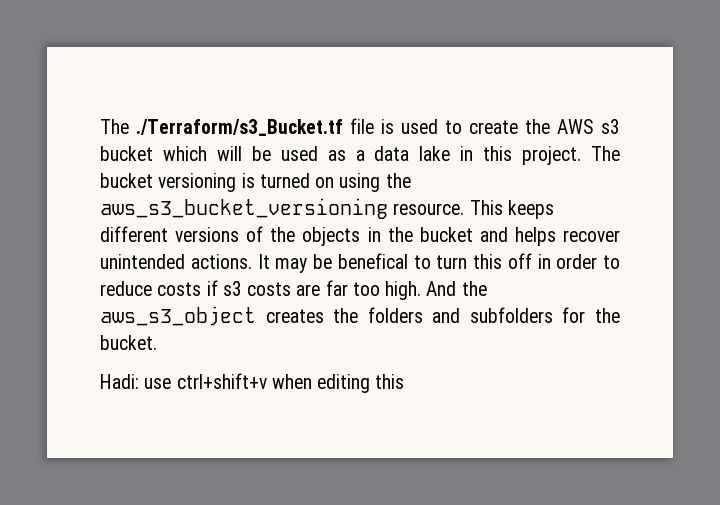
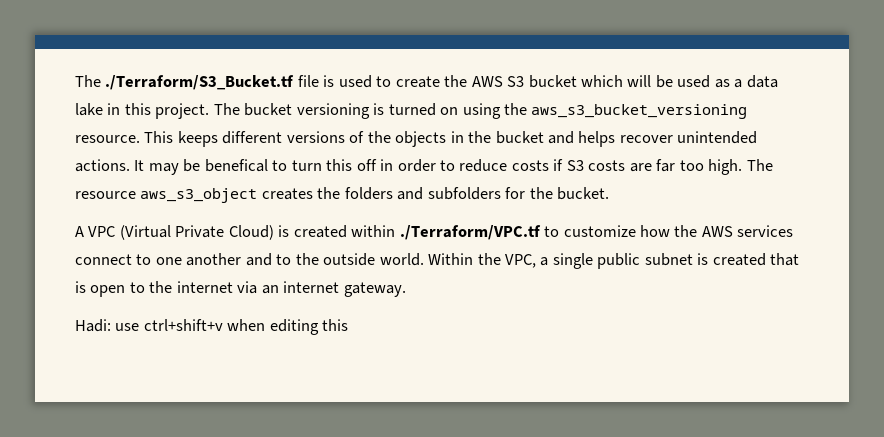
[100,119,343,136] The ./Terraform/s3_Bucket.tf -> [75,75,295,90] The ./Terraform/S3_Bucket.tf
[601,119,620,134] s3 -> [507,76,525,87] S3
[222,281,242,296] s3 -> [566,160,584,171] S3
[426,281,487,296] And the -> [746,159,773,171] [75,191,136,199] The resource
(157, 342) none -> [75,225,794,240] [75,253,800,269] [75,281,406,297] // A VPC (Virtual Private Cloud) is created within ./Terraform/VPC.tf to customize how the AWS services connect to one another and to the outside world. Within the VPC, a single public subnet is created that is open to the internet via an internet gateway.

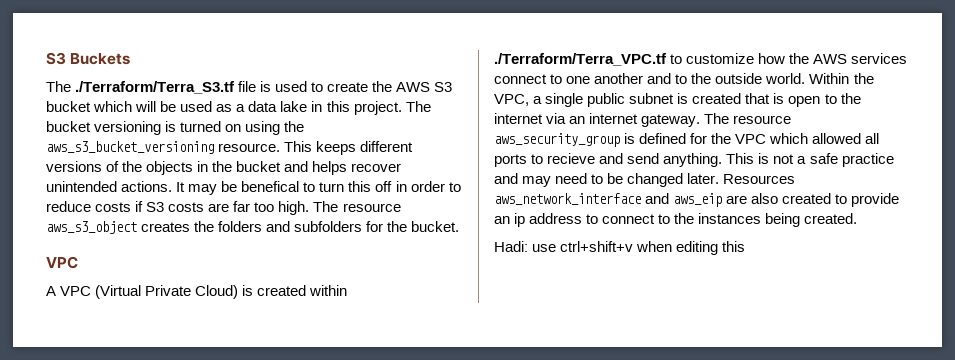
[75,75,295,90] The ./Terraform/S3_Bucket.tf -> [46,52,131,65] [46,81,236,94] S3 Buckets // The ./Terraform/Terra_S3.tf
(610, 193) none -> [46,256,78,269] // VPC
[399,225,541,240] ./Terraform/VPC.tf -> [494,53,667,66] ./Terraform/Terra_VPC.tf
(406, 289) none -> [704,113,792,124] [494,133,880,147] [494,153,894,167] [494,173,796,187] [494,193,900,207] [494,213,858,227] The resource aws_security_group is defined for the VPC which allowed all ports to recieve and send anything. This is not a safe practice and may need to be changed later. Resources aws_network_interface and aws_eip are also created to provide an ip address to connect to the instances being created.

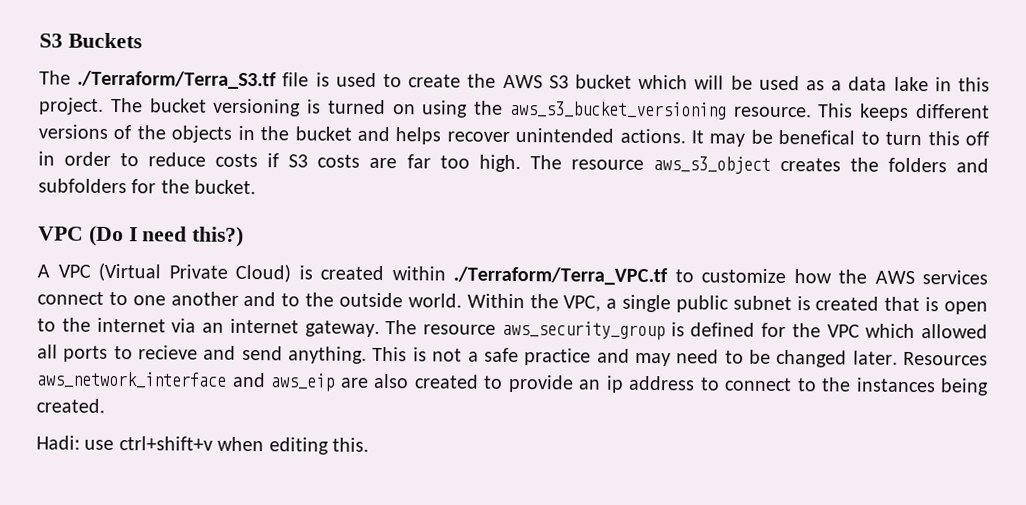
(78, 262) none -> [88,225,245,247] (Do I need this?)
[722,241,746,252] this -> [332,437,369,452] this.

